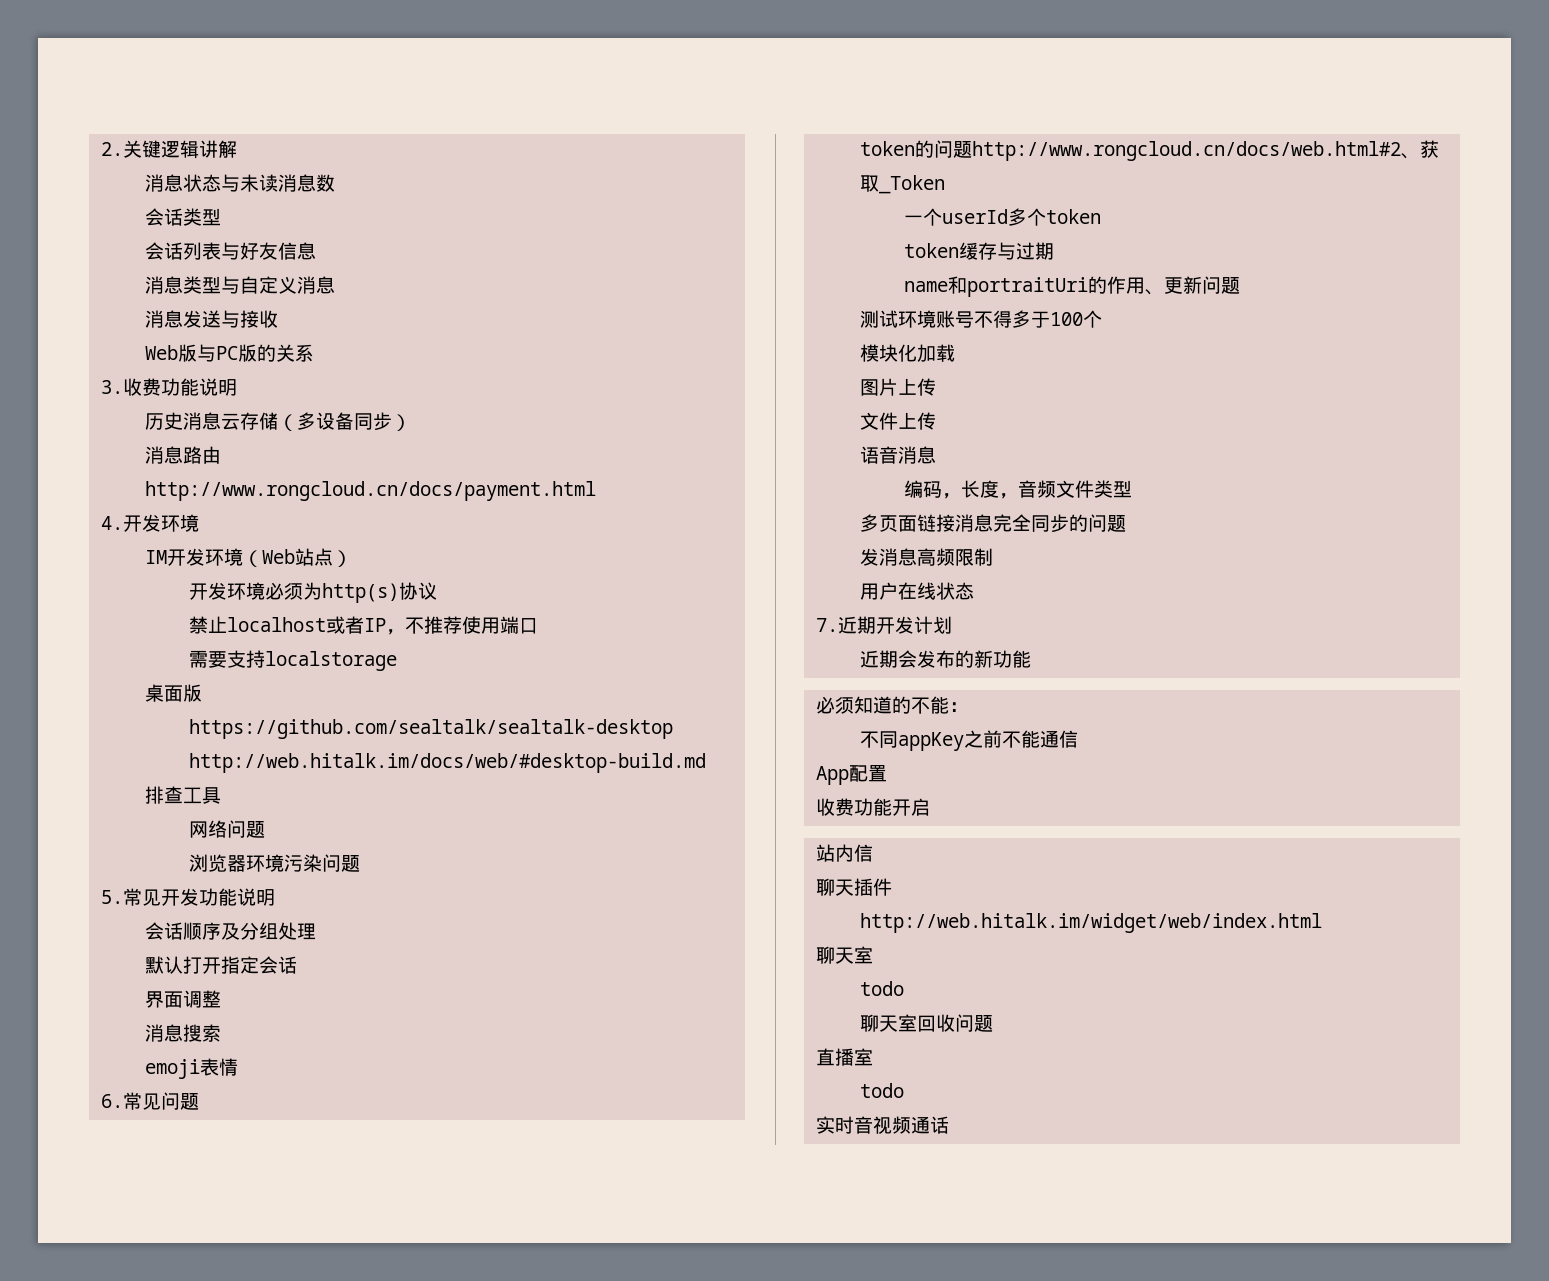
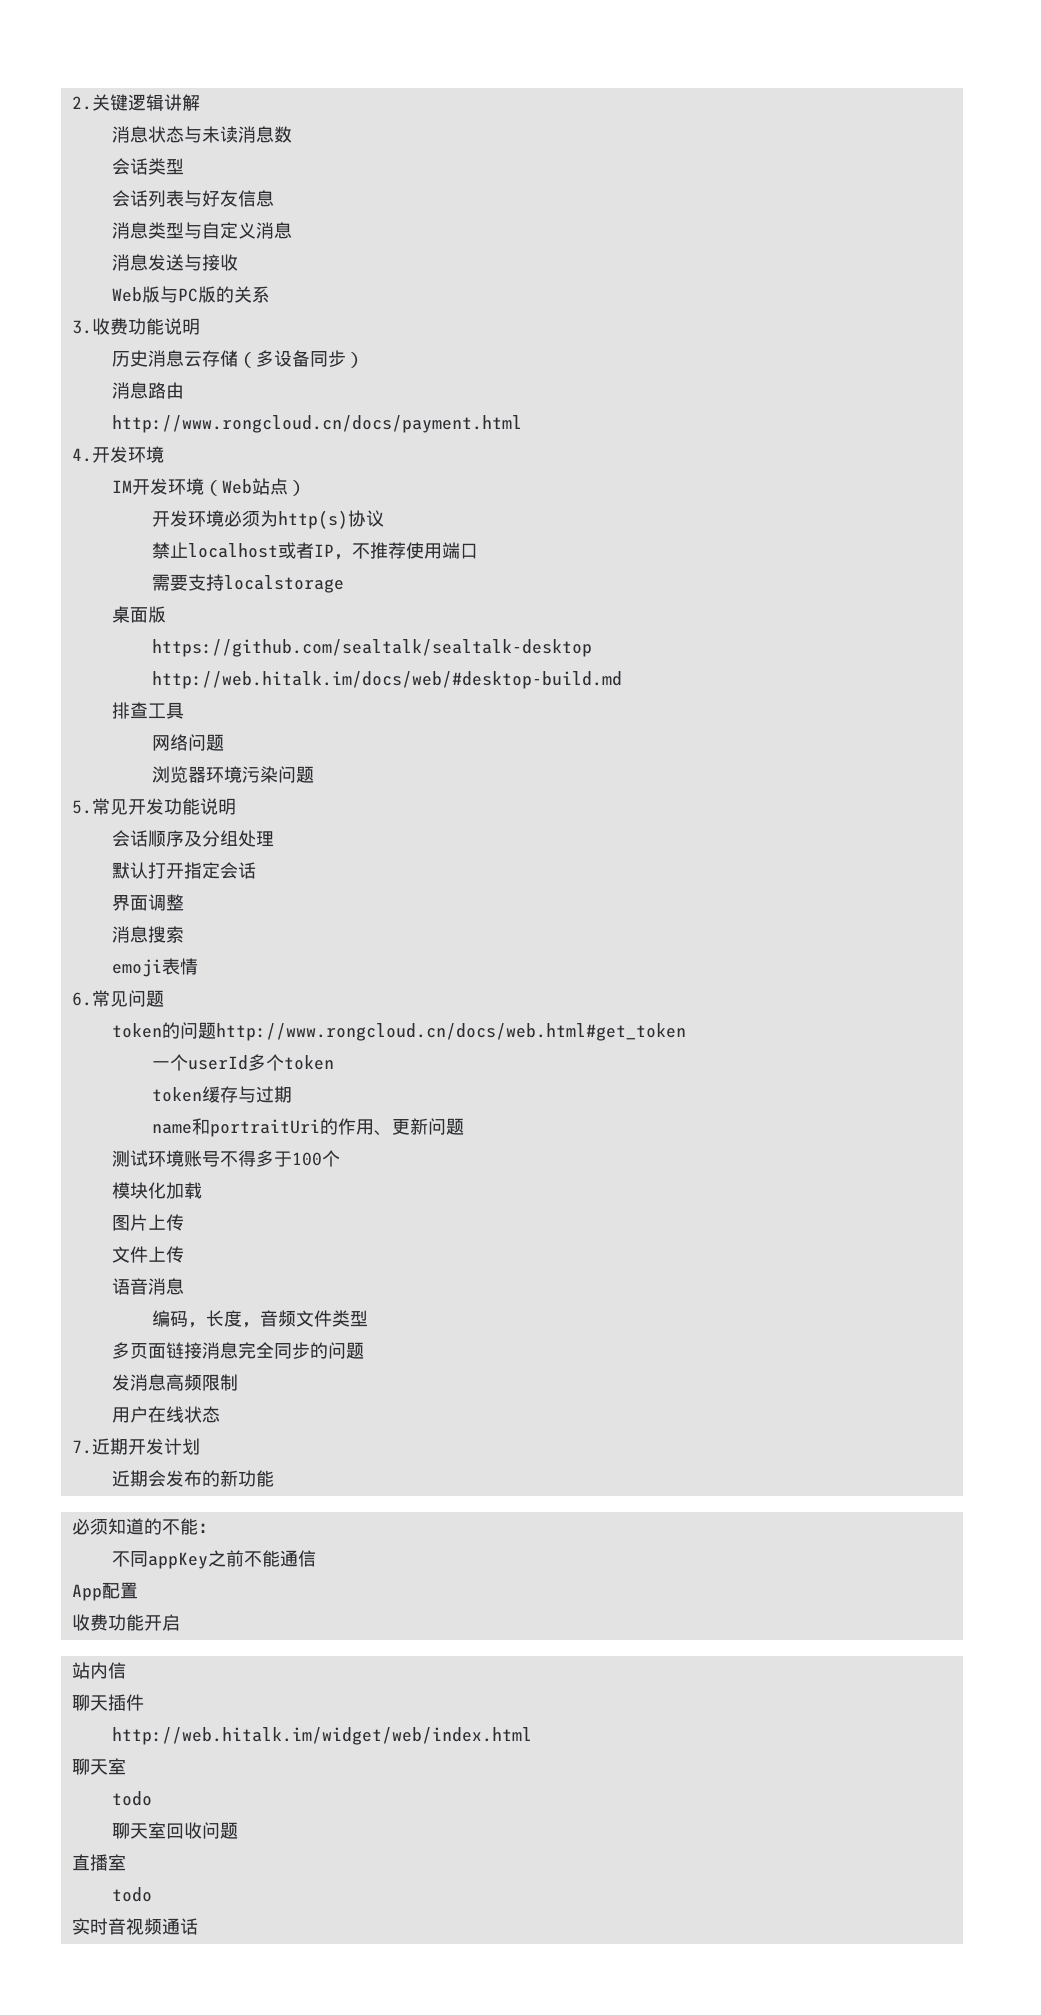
[972,140,1439,161] [860,175,945,194] http://www.rongcloud.cn/docs/web.html#2、获取_Token -> [215,1023,686,1041] http://www.rongcloud.cn/docs/web.html#get_token

